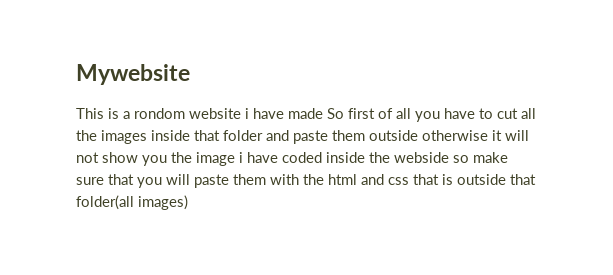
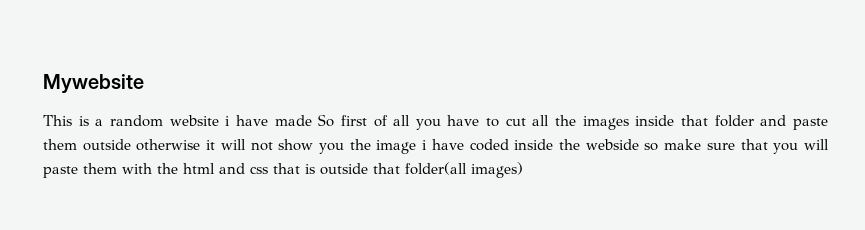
[134,108,185,119] rondom -> [109,115,163,127] random

